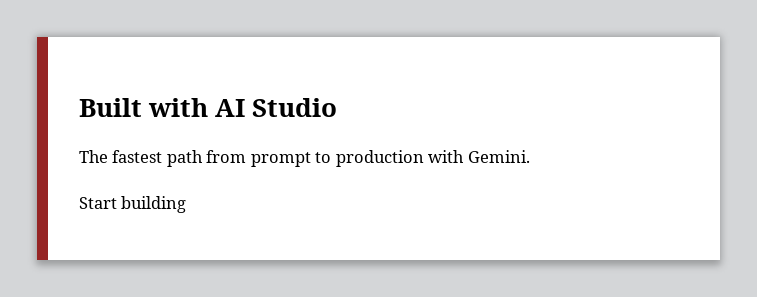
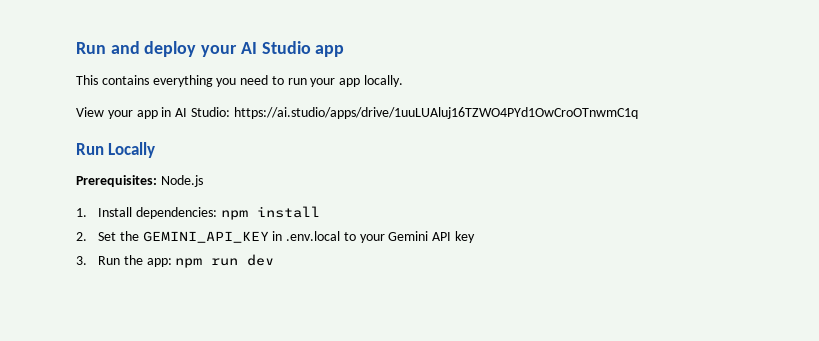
[79,98,338,117] [79,150,530,167] [79,196,187,213] Built with AI Studio // The fastest path from prompt to production with Gemini. // Start building -> [76,41,345,57] [76,75,404,87] [76,107,638,119] [76,142,156,158] [76,175,203,187] [76,206,320,220] [76,231,476,243] [76,254,275,268] Run and deploy your AI Studio app // This contains everything you need to run your app locally. // View your app in AI Studio: https://ai.studio/apps/drive/1uuLUAluj16TZWO4PYd1OwCroOTnwmC1q // Run Locally // Prerequisites: Node.js // 1. Install dependencies: npm install // 2. Set the GEMINI_API_KEY in .env.local to your Gemini API key // 3. Run the app: npm run dev

